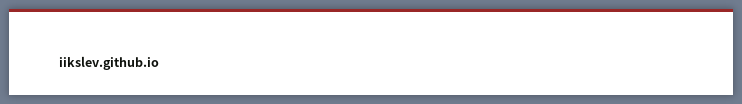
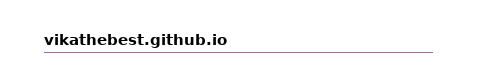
[59,56,159,70] iikslev.github.io -> [44,34,227,48] vikathebest.github.io

